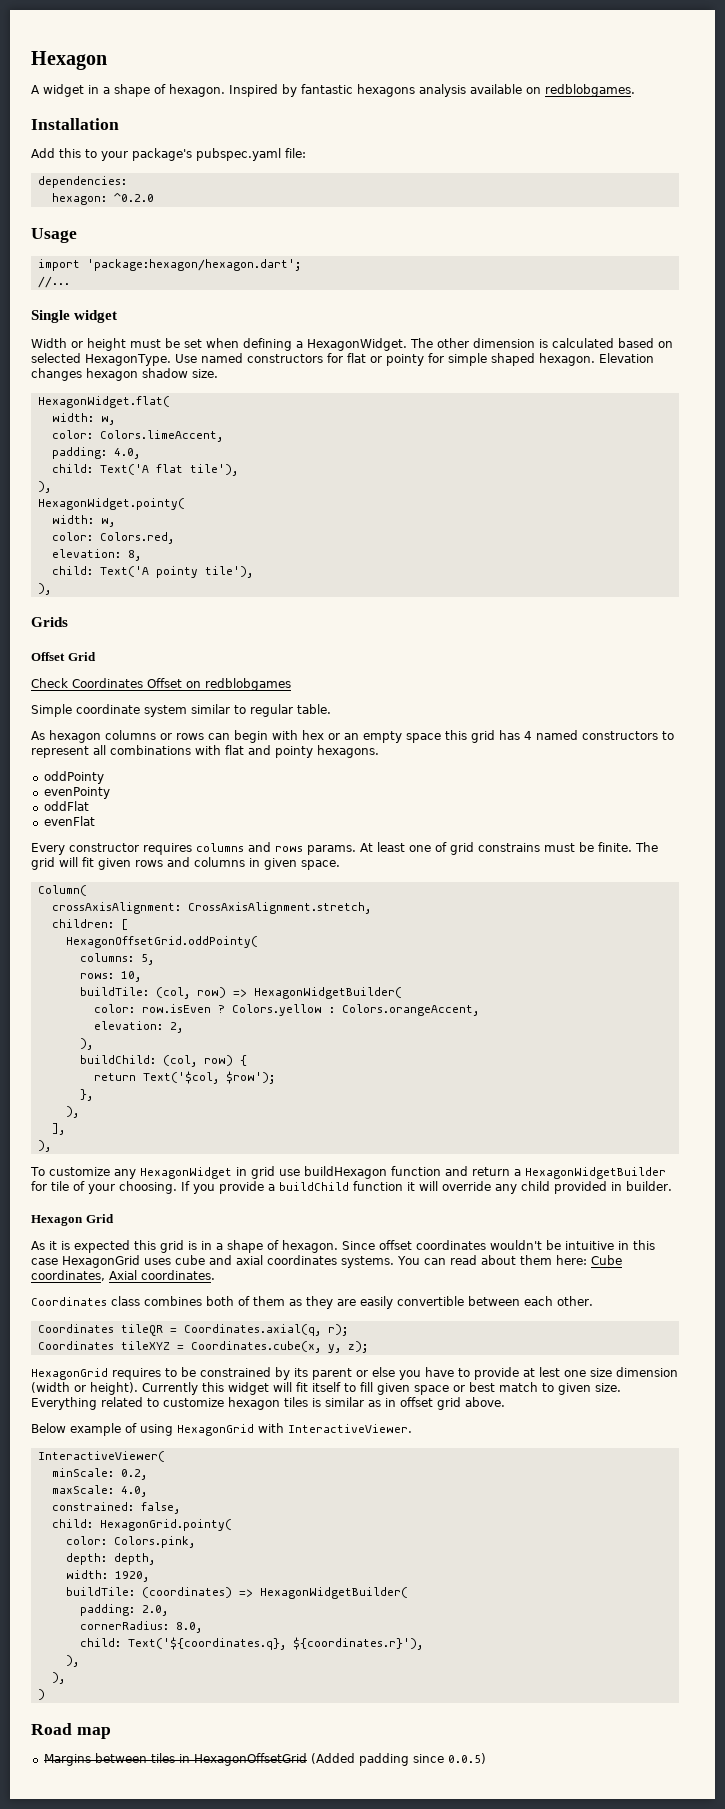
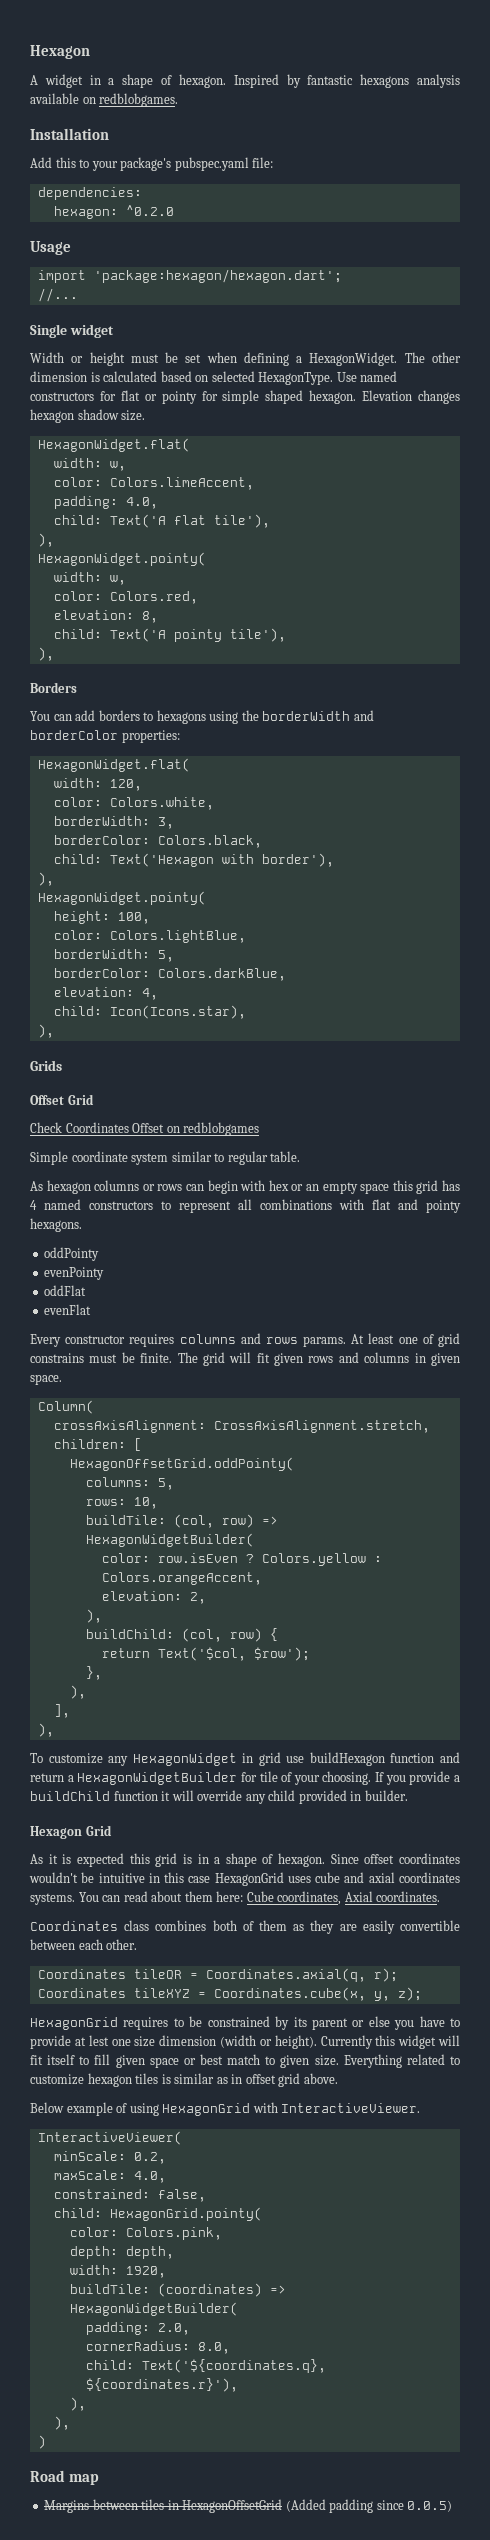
(51, 589) none -> [30,682,77,693] [30,710,374,724] [30,730,180,743] [37,758,190,772] [53,778,142,791] [53,797,214,810] [53,816,174,829] [53,835,262,848] [53,853,334,867] [37,872,54,886] [37,891,206,905] [53,911,150,924] [53,930,246,943] [53,949,174,962] [53,968,286,981] [53,987,158,1000] [53,1005,246,1019] [37,1024,54,1038] // Borders // You can add borders to hexagons using the borderWidth and borderColor properties: // HexagonWidget.flat( // width: 120, // color: Colors.white, // borderWidth: 3, // borderColor: Colors.black, // child: Text('Hexagon with border'), // ), // HexagonWidget.pointy( // height: 100, // color: Colors.lightBlue, // borderWidth: 5, // borderColor: Colors.darkBlue, // elevation: 4, // child: Icon(Icons.star), // ),

